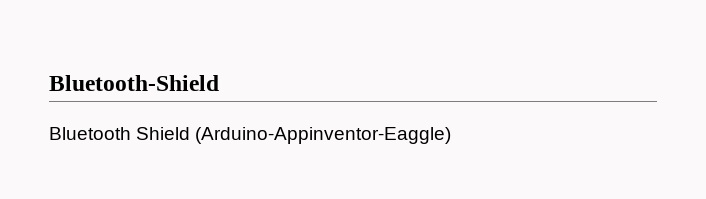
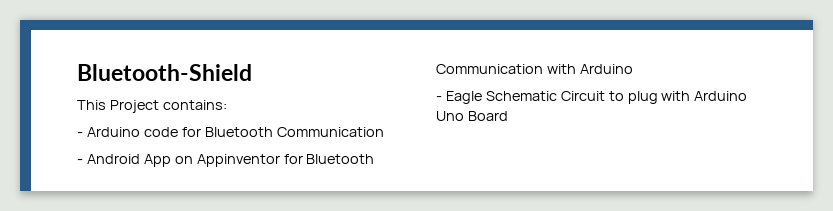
[49,127,452,144] Bluetooth Shield (Arduino-Appinventor-Eaggle) -> [77,100,227,113] [77,127,384,137] [77,154,375,167] [436,64,633,74] [436,91,748,104] [436,111,508,121] This Project contains: // - Arduino code for Bluetooth Communication // - Android App on Appinventor for Bluetooth Communication with Arduino // - Eagle Schematic Circuit to plug with Arduino Uno Board

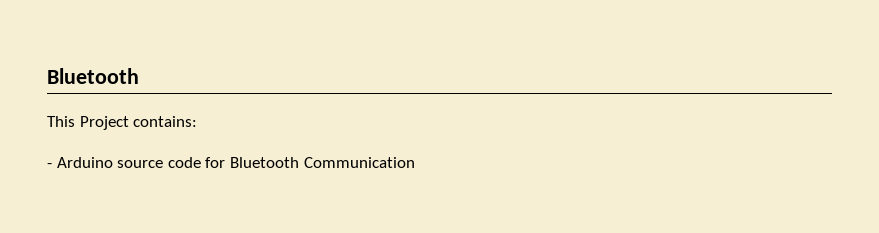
[77,64,252,81] Bluetooth-Shield -> [47,68,139,84] Bluetooth
(140, 132) none -> [117,160,164,168] source
[77,154,375,167] [436,64,633,74] [436,91,748,104] [436,111,508,121] // - Android App on Appinventor for Bluetooth Communication with Arduino // - Eagle Schematic Circuit to plug with Arduino Uno Board -> (415, 162) none

